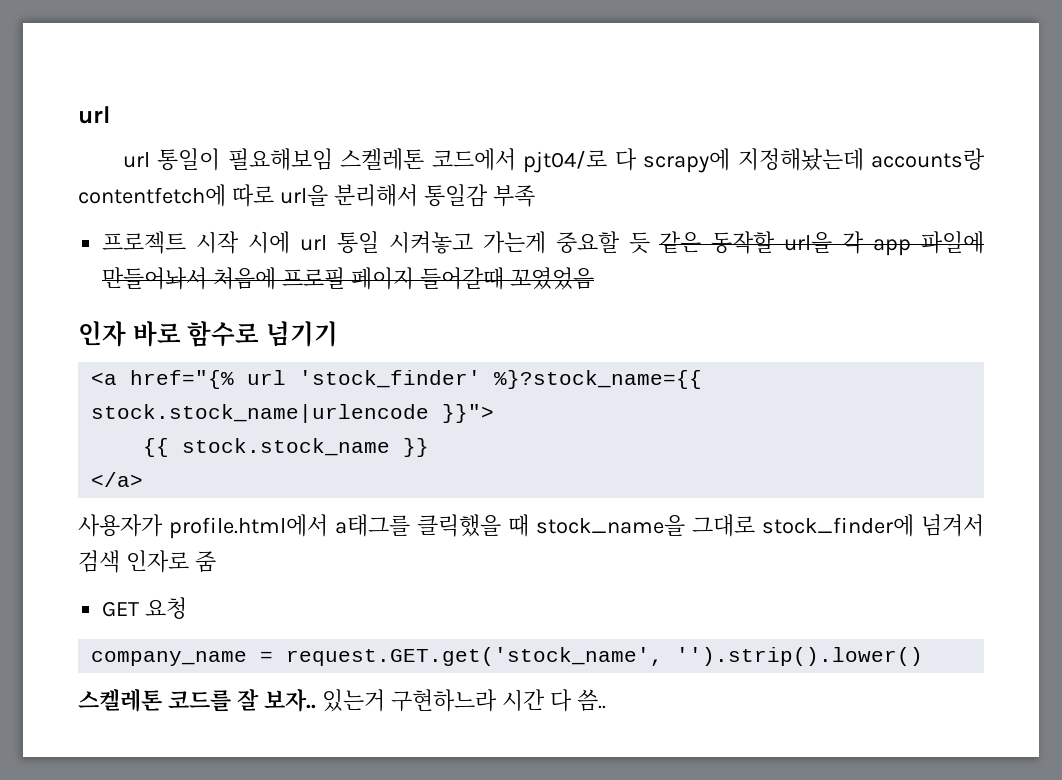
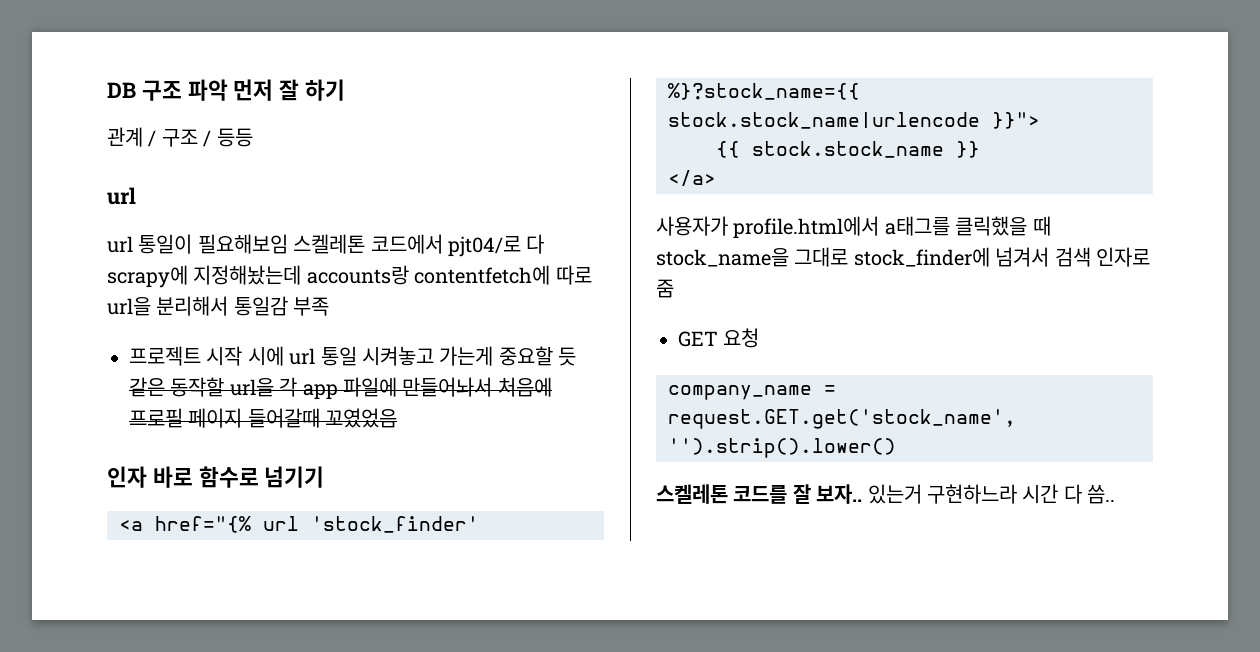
(78, 115) none -> [107,79,346,101] [107,127,253,147] DB 구조 파악 먼저 잘 하기 // 관계 / 구조 / 등등 //

